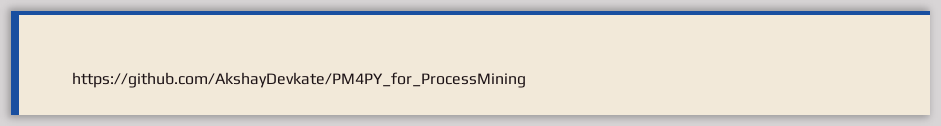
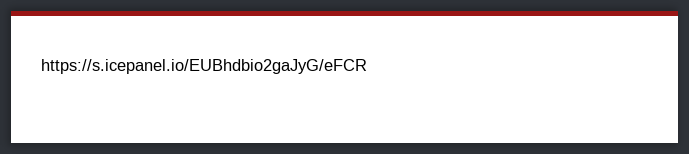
[72,72,526,88] https://github.com/AkshayDevkate/PM4PY_for_ProcessMining -> [41,59,367,74] https://s.icepanel.io/EUBhdbio2gaJyG/eFCR

